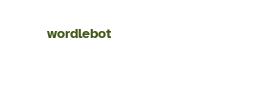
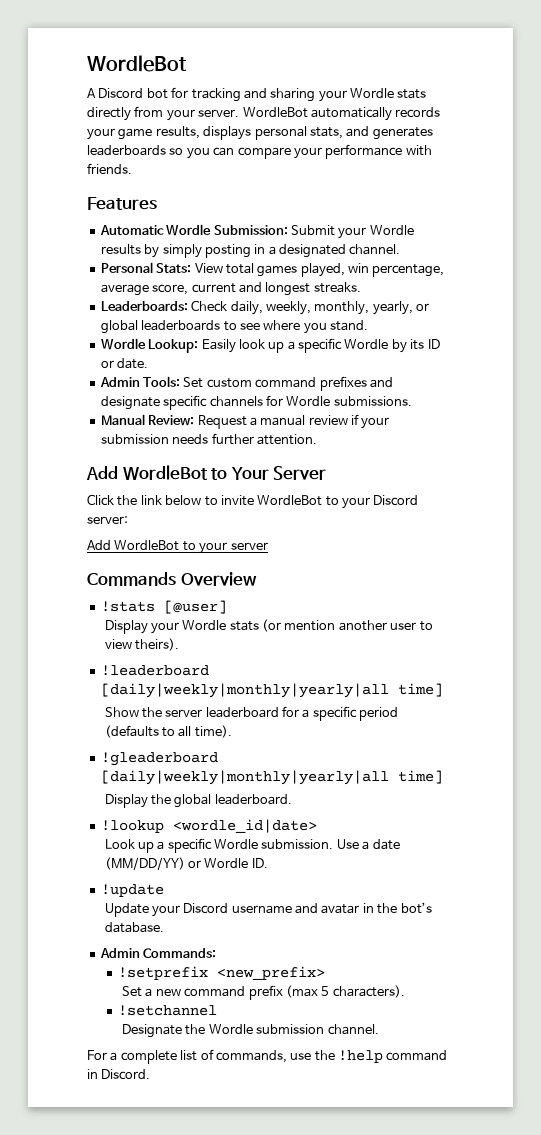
[47,29,111,38] wordlebot -> [87,55,187,72] [87,87,427,102] [87,106,441,121] [87,126,433,140] [87,144,432,159] [87,163,132,174] [87,197,157,210] [99,224,414,239] [100,244,401,258] [100,262,445,277] [100,282,361,296] [100,300,429,315] [100,320,368,334] [100,338,440,353] [100,358,149,369] [99,376,393,391] [100,395,412,410] [100,414,390,429] [100,433,317,445] [86,465,327,480] [87,494,419,509] [87,516,128,524] [87,540,268,554] [87,572,257,586] [100,600,227,614] [104,619,433,634] [104,638,179,651] [100,665,209,676] [100,683,443,698] [104,706,399,721] [104,725,232,738] [100,752,218,766] [100,770,443,785] [104,794,292,808] [100,819,317,833] [104,838,400,853] [104,857,268,870] [100,884,164,897] [104,902,432,917] [104,922,164,933] [99,948,217,958] [118,966,326,980] [122,985,405,1000] [118,1005,218,1016] [122,1024,379,1038] [87,1049,448,1064] [87,1069,151,1080] WordleBot // A Discord bot for tracking and sharing your Wordle stats directly from your server. WordleBot automatically records your game results, displays personal stats, and generates leaderboards so you can compare your performance with friends. // Features // Automatic Wordle Submission: Submit your Wordle results by simply posting in a designated channel. // Personal Stats: View total games played, win percentage, average score, current and longest streaks. // Leaderboards: Check daily, weekly, monthly, yearly, or global leaderboards to see where you stand. // Wordle Lookup: Easily look up a specific Wordle by its ID or date. // Admin Tools: Set custom command prefixes and designate specific channels for Wordle submissions. // Manual Review: Request a manual review if your submission needs further attention. // Add WordleBot to Your Server // Click the link below to invite WordleBot to your Discord server: // Add WordleBot to your server // Commands Overview // !stats [@user] // Display your Wordle stats (or mention another user to view theirs). // !leaderboard [daily|weekly|monthly|yearly|all time] // Show the server leaderboard for a specific period (defaults to all time). // !gleaderboard [daily|weekly|monthly|yearly|all time] // Display the global leaderboard. // !lookup <wordle_id|date> // Look up a specific Wordle submission. Use a date (MM/DD/YY) or Wordle ID. // !update // Update your Discord username and avatar in the bot’s database. // Admin Commands: // !setprefix <new_prefix> // Set a new command prefix (max 5 characters). // !setchannel // Designate the Wordle submission channel. // For a complete list of commands, use the !help command in Discord.

